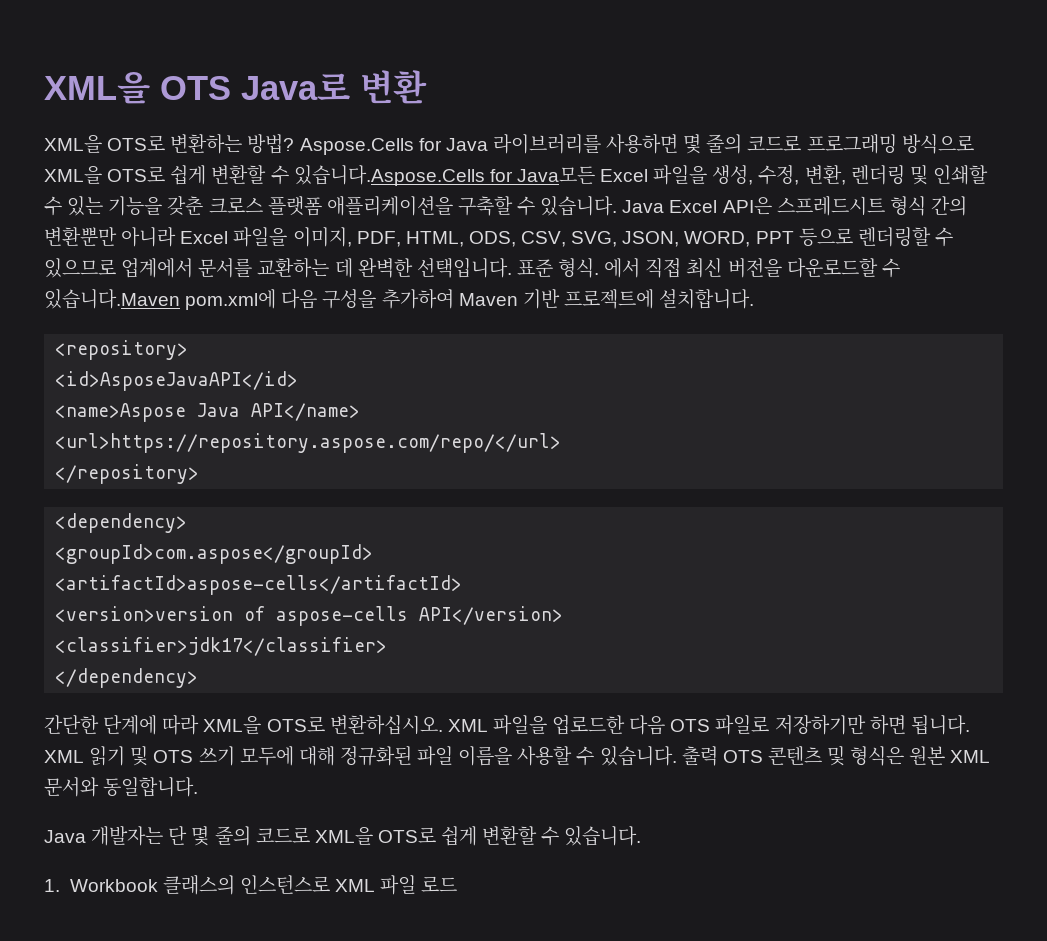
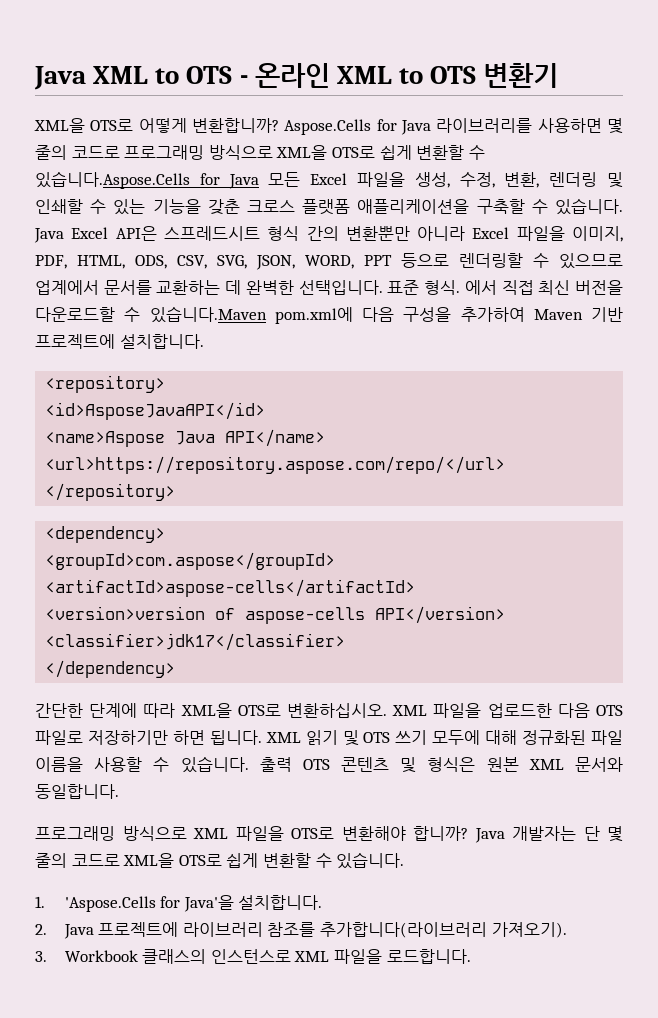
[44,70,427,104] [44,134,295,154] XML을 OTS Java로 변환 // XML을 OTS로 변환하는 방법? -> [34,63,559,90] [34,118,279,133] Java XML to OTS - 온라인 XML to OTS 변환기 // XML을 OTS로 어떻게 변환합니까?
[516,166,595,184] Java모든 -> [228,172,301,189] Java 모든
(199, 787) none -> [35,826,468,841] 프로그래밍 방식으로 XML 파일을 OTS로 변환해야 합니까?
(60, 885) none -> [64,895,323,912] [35,922,567,939] [35,951,47,962] 'Aspose.Cells for Java'을 설치합니다. // 2. Java 프로젝트에 라이브러리 참조를 추가합니다(라이브러리 가져오기). // 3.
[380,875,458,895] 파일 로드 -> [334,949,471,964] 파일을 로드합니다.

